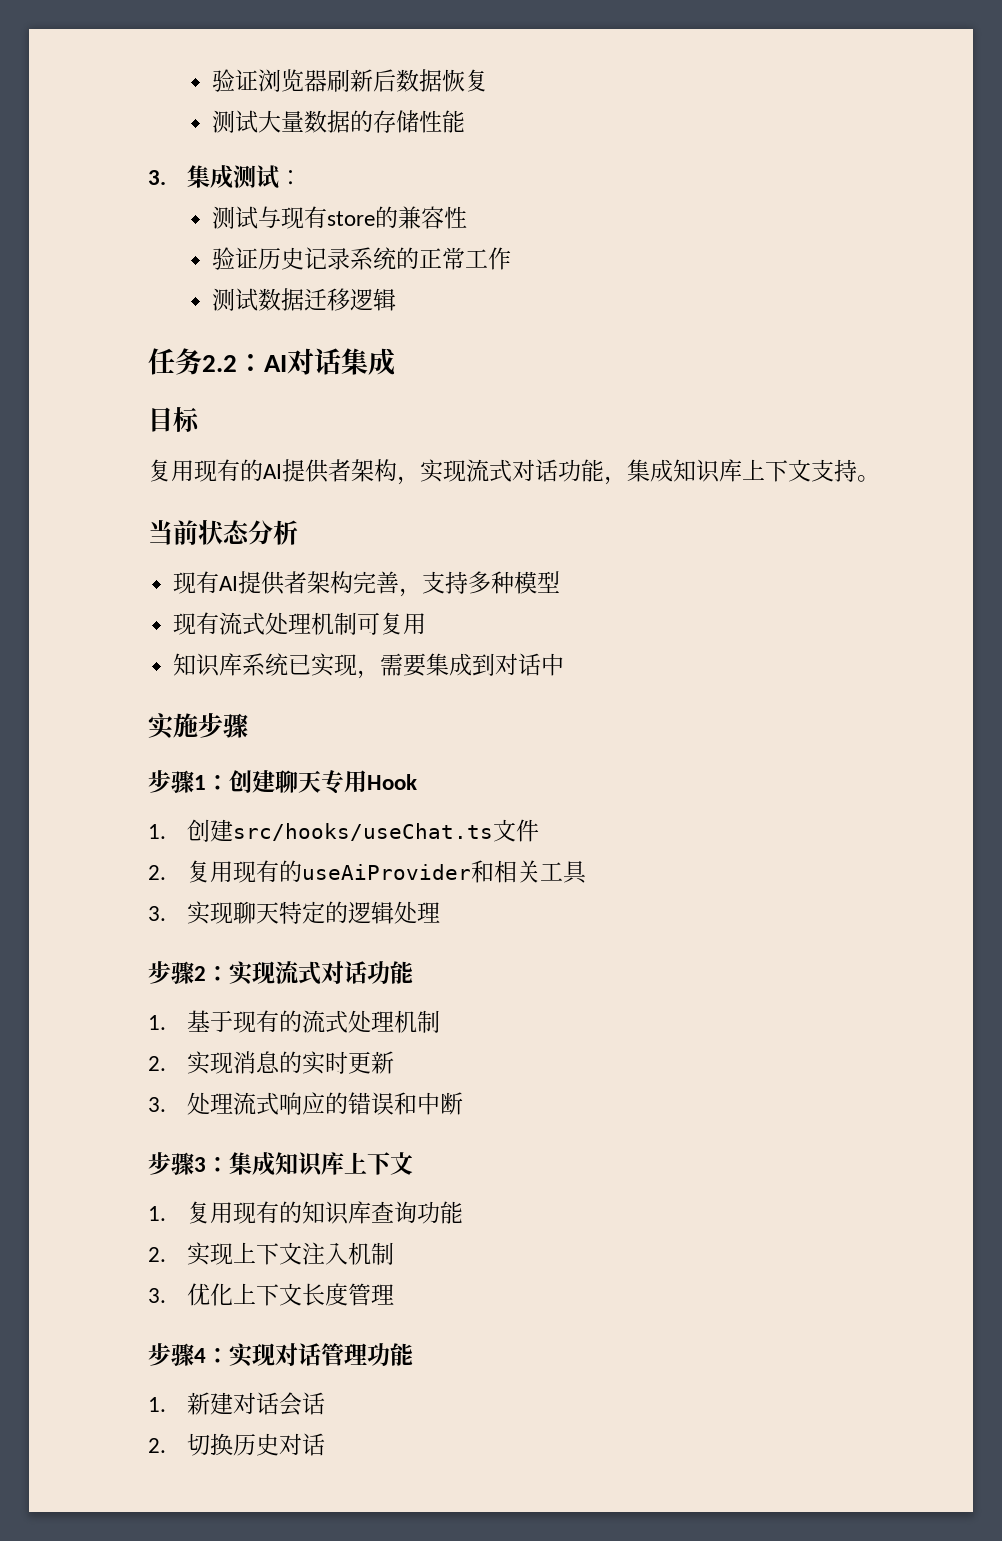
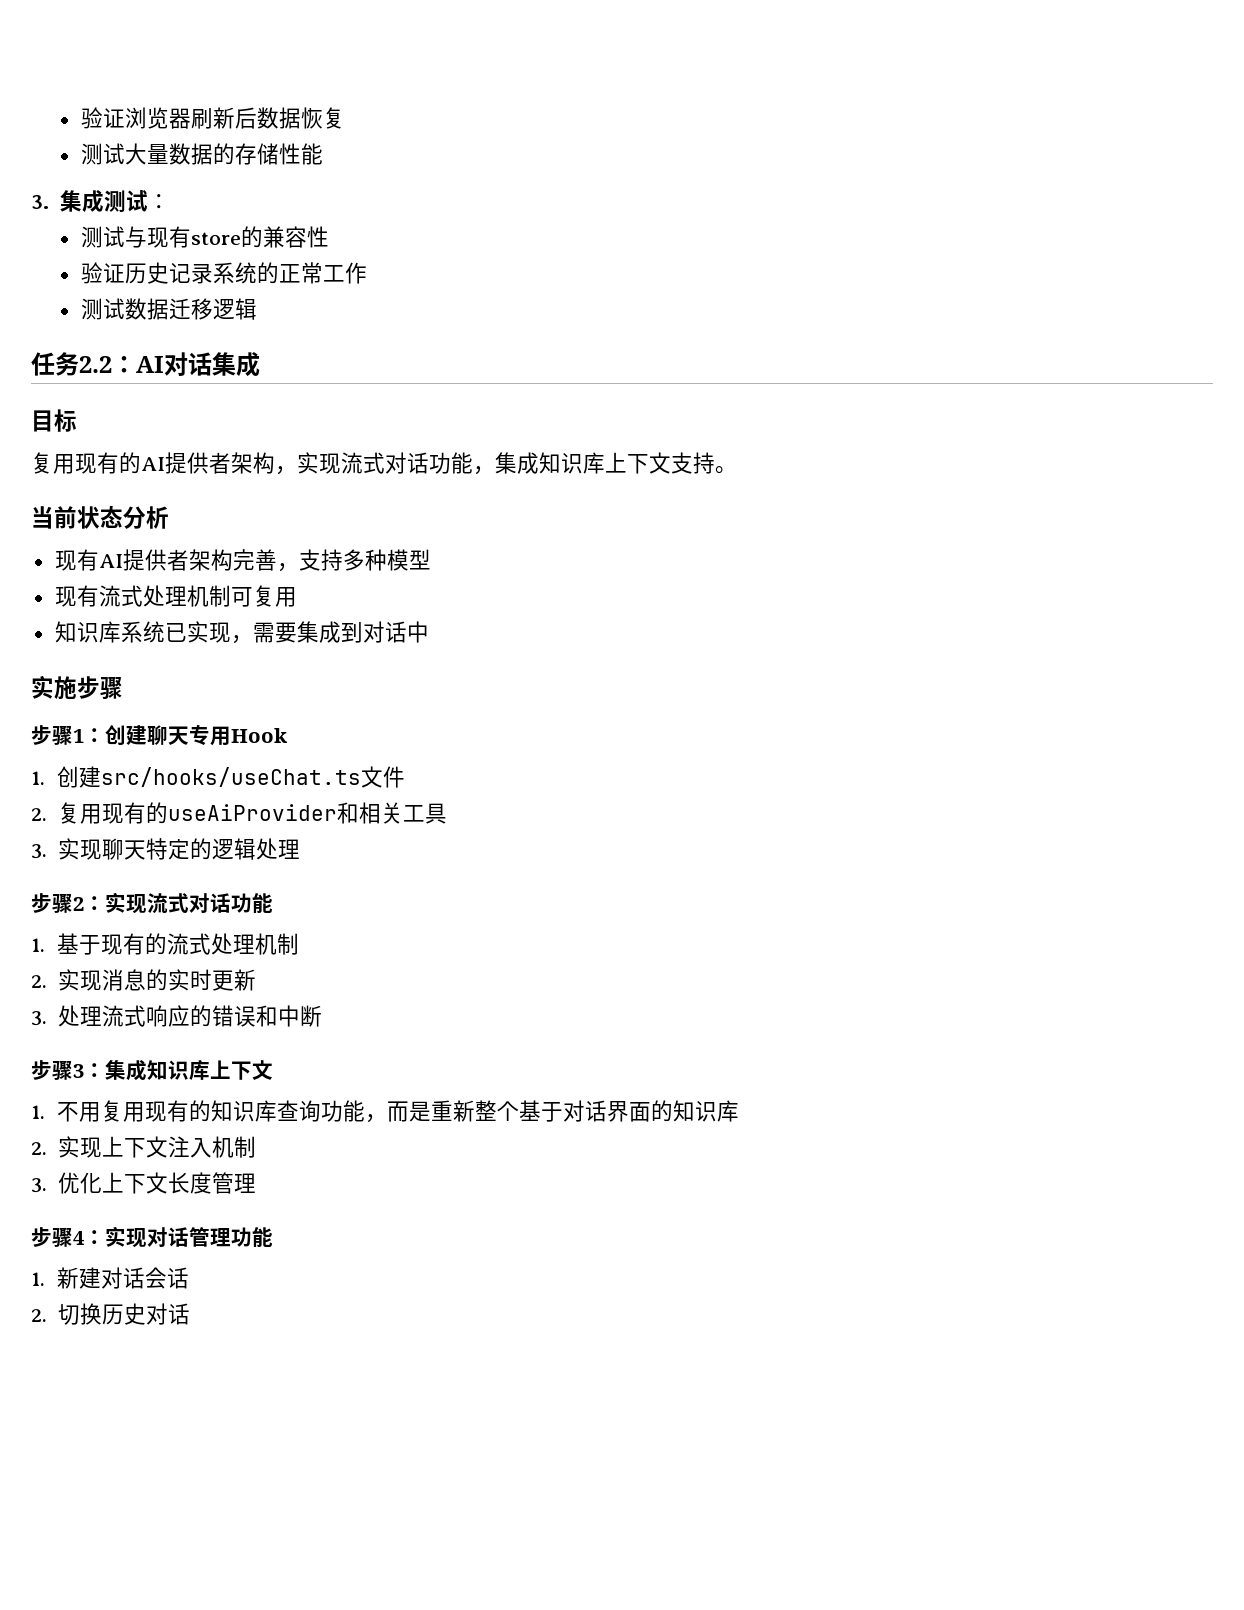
(166, 1213) none -> [57,1102,102,1122] 不用
(464, 1212) none -> [365,1100,740,1123] ，而是重新整个基于对话界面的知识库

